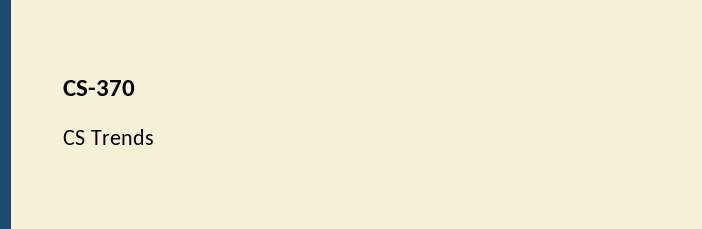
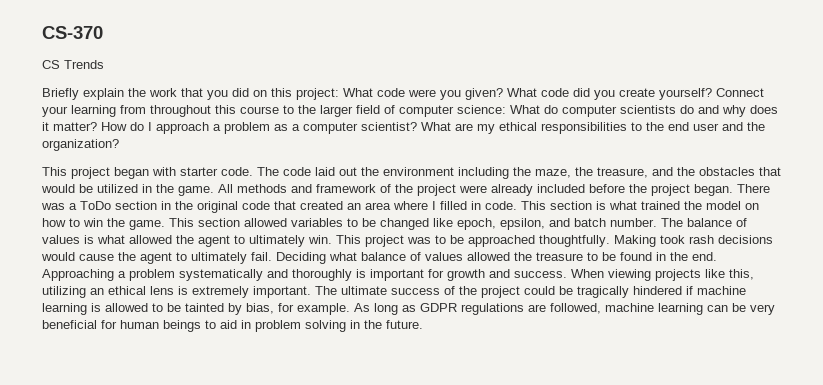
(154, 137) none -> [42,88,764,100] [42,105,778,117] [42,122,765,134] [42,139,119,151] [42,167,781,179] [41,184,770,196] [41,201,759,213] [42,218,747,230] [42,235,773,247] [41,252,717,264] [42,269,754,281] [42,286,746,298] [42,303,775,315] [42,320,423,332] // Briefly explain the work that you did on this project: What code were you given? What code did you create yourself? Connect your learning from throughout this course to the larger field of computer science: What do computer scientists do and why does it matter? How do I approach a problem as a computer scientist? What are my ethical responsibilities to the end user and the organization? // This project began with starter code. The code laid out the environment including the maze, the treasure, and the obstacles that would be utilized in the game. All methods and framework of the project were already included before the project began. There was a ToDo section in the original code that created an area where I filled in code. This section is what trained the model on how to win the game. This section allowed variables to be changed like epoch, epsilon, and batch number. The balance of values is what allowed the agent to ultimately win. This project was to be approached thoughtfully. Making took rash decisions would cause the agent to ultimately fail. Deciding what balance of values allowed the treasure to be found in the end. Approaching a problem systematically and thoroughly is important for growth and success. When viewing projects like this, utilizing an ethical lens is extremely important. The ultimate success of the project could be tragically hindered if machine learning is allowed to be tainted by bias, for example. As long as GDPR regulations are followed, machine learning can be very beneficial for human beings to aid in problem solving in the future.

